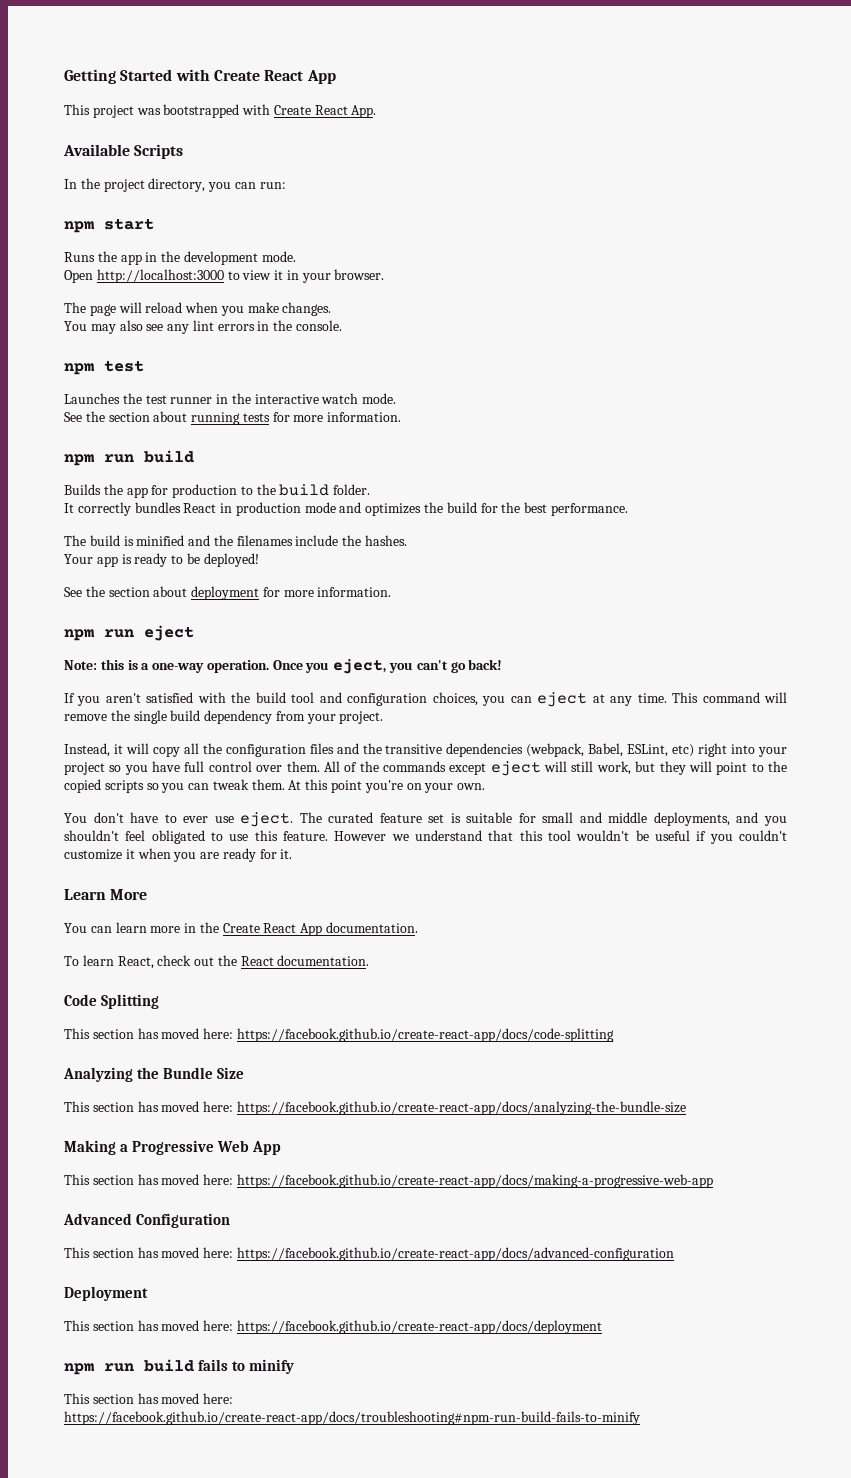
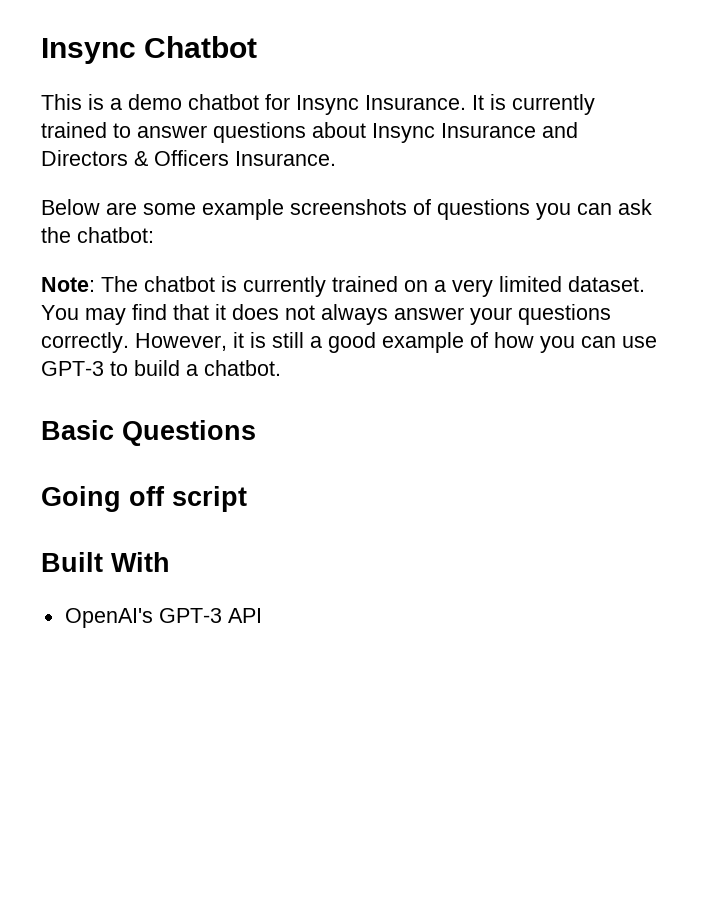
[64,69,336,84] [64,104,377,118] [63,144,184,159] [64,178,286,192] [64,218,154,233] [64,251,296,265] [64,269,385,283] [64,302,332,316] [64,320,343,334] [64,360,144,375] [64,393,397,404] [64,411,402,425] [64,450,194,466] [64,484,371,498] [64,502,628,516] [64,535,408,546] [64,553,259,567] [64,586,392,600] [64,625,194,641] [64,659,503,674] [64,692,788,707] [64,710,384,724] [64,743,788,757] [64,761,788,776] [64,779,486,793] [64,812,787,827] [64,830,788,844] [64,848,293,862] [64,889,148,900] [64,922,419,936] [64,955,370,969] [64,994,159,1009] [64,1028,614,1042] [63,1067,244,1082] [64,1101,686,1115] [64,1140,281,1155] [64,1174,713,1188] [63,1213,230,1228] [64,1247,674,1261] [64,1286,148,1301] [64,1320,602,1334] [64,1359,294,1375] [64,1393,234,1404] [64,1411,640,1425] Getting Started with Create React App // This project was bootstrapped with Create React App. // Available Scripts // In the project directory, you can run: // npm start // Runs the app in the development mode. // Open http://localhost:3000 to view it in your browser. // The page will reload when you make changes. // You may also see any lint errors in the console. // npm test // Launches the test runner in the interactive watch mode. // See the section about running tests for more information. // npm run build // Builds the app for production to the build folder. // It correctly bundles React in production mode and optimizes the build for the best performance. // The build is minified and the filenames include the hashes. // Your app is ready to be deployed! // See the section about deployment for more information. // npm run eject // Note: this is a one-way operation. Once you eject, you can't go back! // If you aren't satisfied with the build tool and configuration choices, you can eject at any time. This command will remove the single build dependency from your project. // Instead, it will copy all the configuration files and the transitive dependencies (webpack, Babel, ESLint, etc) right into your project so you have full control over them. All of the commands except eject will still work, but they will point to the copied scripts so you can tweak them. At this point you're on your own. // You don't have to ever use eject. The curated feature set is suitable for small and middle deployments, and you shouldn't feel obligated to use this feature. However we understand that this tool wouldn't be useful if you couldn't customize it when you are ready for it. // Learn More // You can learn more in the Create React App documentation. // To learn React, check out the React documentation. // Code Splitting // This section has moved here: https://facebook.github.io/create-react-app/docs/code-splitting // Analyzing the Bundle Size // This section has moved here: https://facebook.github.io/create-react-app/docs/analyzing-the-bundle-size // Making a Progressive Web App // This section has moved here: https://facebook.github.io/create-react-app/docs/making-a-progressive-web-app // Advanced Configuration // This section has moved here: https://facebook.github.io/create-react-app/docs/advanced-configuration // Deployment // This section has moved here: https://facebook.github.io/create-react-app/docs/deployment // npm run build fails to minify // This section has moved here: https://facebook.github.io/create-react-app/docs/troubleshooting#npm-run-build-fails-to-minify -> [41,36,258,64] [41,94,595,115] [41,122,578,143] [41,150,336,166] [41,199,652,220] [41,227,154,243] [41,276,645,297] [41,304,611,325] [41,332,657,353] [41,360,281,376] [41,420,256,446] [41,486,247,512] [41,552,170,572] [64,608,262,628] Insync Chatbot // This is a demo chatbot for Insync Insurance. It is currently trained to answer questions about Insync Insurance and Directors & Officers Insurance. // Below are some example screenshots of questions you can ask the chatbot: // Note: The chatbot is currently trained on a very limited dataset. You may find that it does not always answer your questions correctly. However, it is still a good example of how you can use GPT-3 to build a chatbot. // Basic Questions // Going off script // Built With // OpenAI's GPT-3 API

